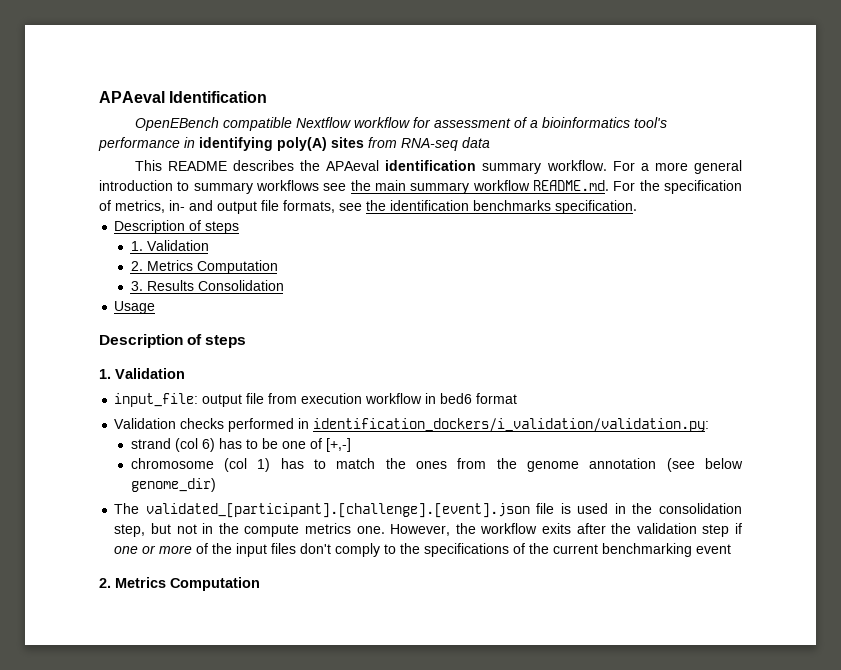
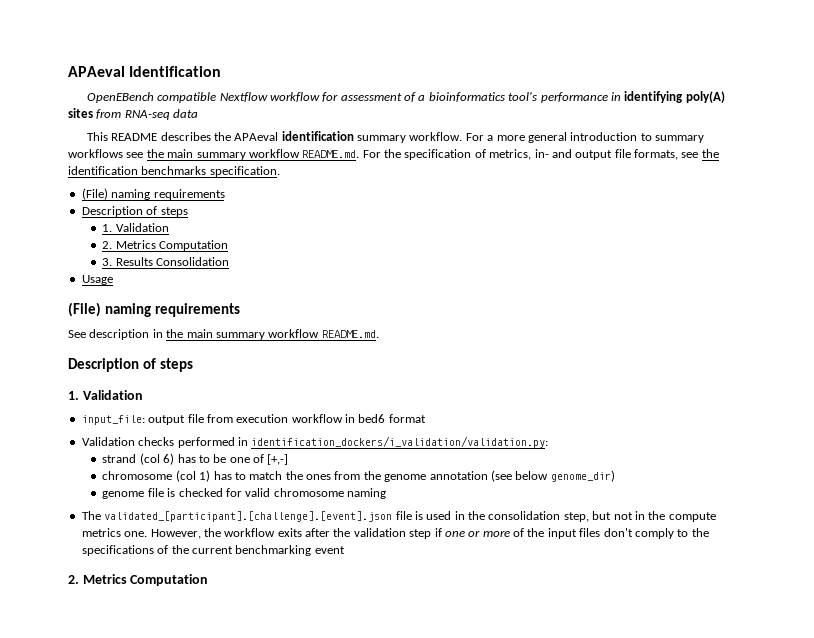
(637, 207) none -> [81,188,225,200] // (File) naming requirements
(156, 307) none -> [68,302,240,317] [68,329,379,340] // (File) naming requirements // See description in the main summary workflow README.md.
(216, 485) none -> [102,488,387,499] // genome file is checked for valid chromosome naming

